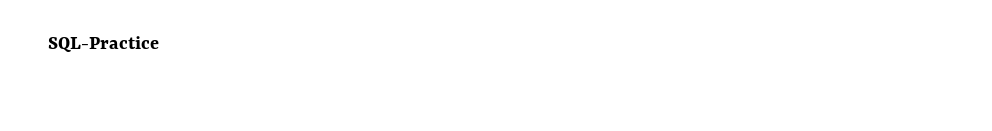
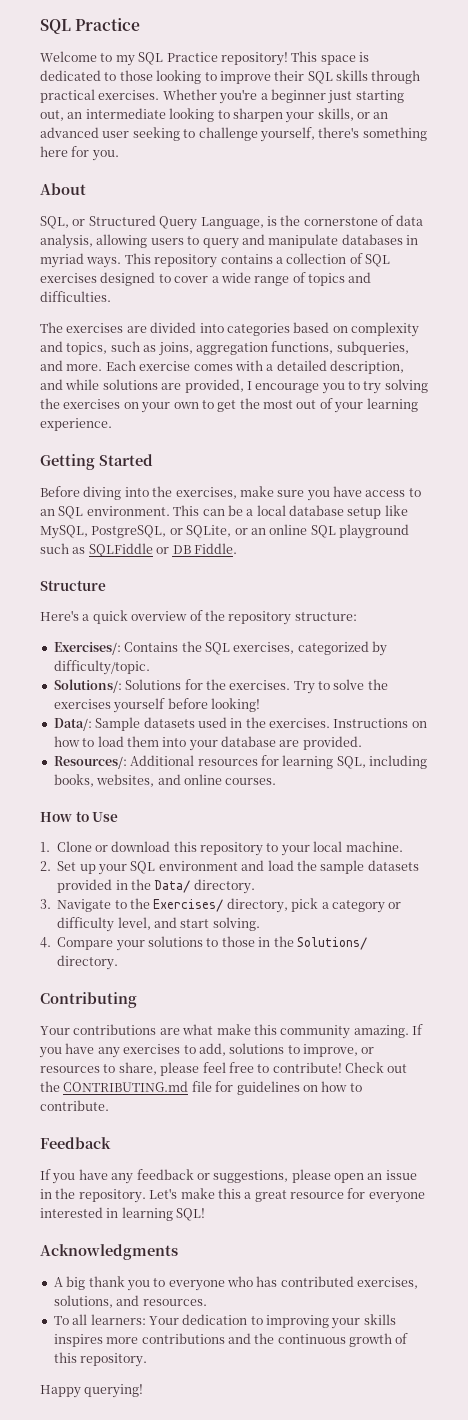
[48,36,159,52] SQL-Practice -> [40,18,141,34] [40,51,369,66] [40,70,421,84] [40,89,404,104] [40,108,389,123] [40,127,427,142] [40,146,119,161] [40,183,86,195] [40,215,424,230] [40,234,418,249] [40,253,390,268] [40,272,372,286] [40,291,111,302] [40,322,419,337] [40,341,409,356] [40,360,404,374] [40,379,428,394] [40,398,418,413] [40,418,112,431] [40,454,153,470] [40,486,421,501] [40,505,408,519] [40,524,409,539] [40,543,237,557] [40,580,106,591] [40,610,357,625] [53,641,387,656] [53,660,150,675] [53,679,388,694] [53,698,260,713] [53,717,427,731] [53,736,362,751] [53,755,427,769] [53,774,277,787] [40,811,119,822] [40,841,403,856] [40,860,419,875] [57,879,255,894] [40,898,402,913] [57,917,260,932] [40,936,367,951] [57,955,119,970] [40,992,137,1008] [40,1024,423,1039] [39,1043,375,1058] [40,1062,408,1076] [40,1081,362,1095] [40,1100,109,1111] [40,1137,111,1149] [40,1169,417,1184] [40,1188,425,1203] [40,1207,206,1221] [40,1244,178,1260] [53,1276,419,1291] [53,1295,207,1308] [53,1314,396,1329] [53,1333,409,1347] [53,1352,148,1367] [40,1384,144,1398] SQL Practice // Welcome to my SQL Practice repository! This space is dedicated to those looking to improve their SQL skills through practical exercises. Whether you're a beginner just starting out, an intermediate looking to sharpen your skills, or an advanced user seeking to challenge yourself, there's something here for you. // About // SQL, or Structured Query Language, is the cornerstone of data analysis, allowing users to query and manipulate databases in myriad ways. This repository contains a collection of SQL exercises designed to cover a wide range of topics and difficulties. // The exercises are divided into categories based on complexity and topics, such as joins, aggregation functions, subqueries, and more. Each exercise comes with a detailed description, and while solutions are provided, I encourage you to try solving the exercises on your own to get the most out of your learning experience. // Getting Started // Before diving into the exercises, make sure you have access to an SQL environment. This can be a local database setup like MySQL, PostgreSQL, or SQLite, or an online SQL playground such as SQLFiddle or DB Fiddle. // Structure // Here's a quick overview of the repository structure: // Exercises/: Contains the SQL exercises, categorized by difficulty/topic. // Solutions/: Solutions for the exercises. Try to solve the exercises yourself before looking! // Data/: Sample datasets used in the exercises. Instructions on how to load them into your database are provided. // Resources/: Additional resources for learning SQL, including books, websites, and online courses. // How to Use // 1. Clone or download this repository to your local machine. // 2. Set up your SQL environment and load the sample datasets provided in the Data/ directory. // 3. Navigate to the Exercises/ directory, pick a category or difficulty level, and start solving. // 4. Compare your solutions to those in the Solutions/ directory. // Contributing // Your contributions are what make this community amazing. If you have any exercises to add, solutions to improve, or resources to share, please feel free to contribute! Check out the CONTRIBUTING.md file for guidelines on how to contribute. // Feedback // If you have any feedback or suggestions, please open an issue in the repository. Let's make this a great resource for everyone interested in learning SQL! // Acknowledgments // A big thank you to everyone who has contributed exercises, solutions, and resources. // To all learners: Your dedication to improving your skills inspires more contributions and the continuous growth of this repository. // Happy querying!

